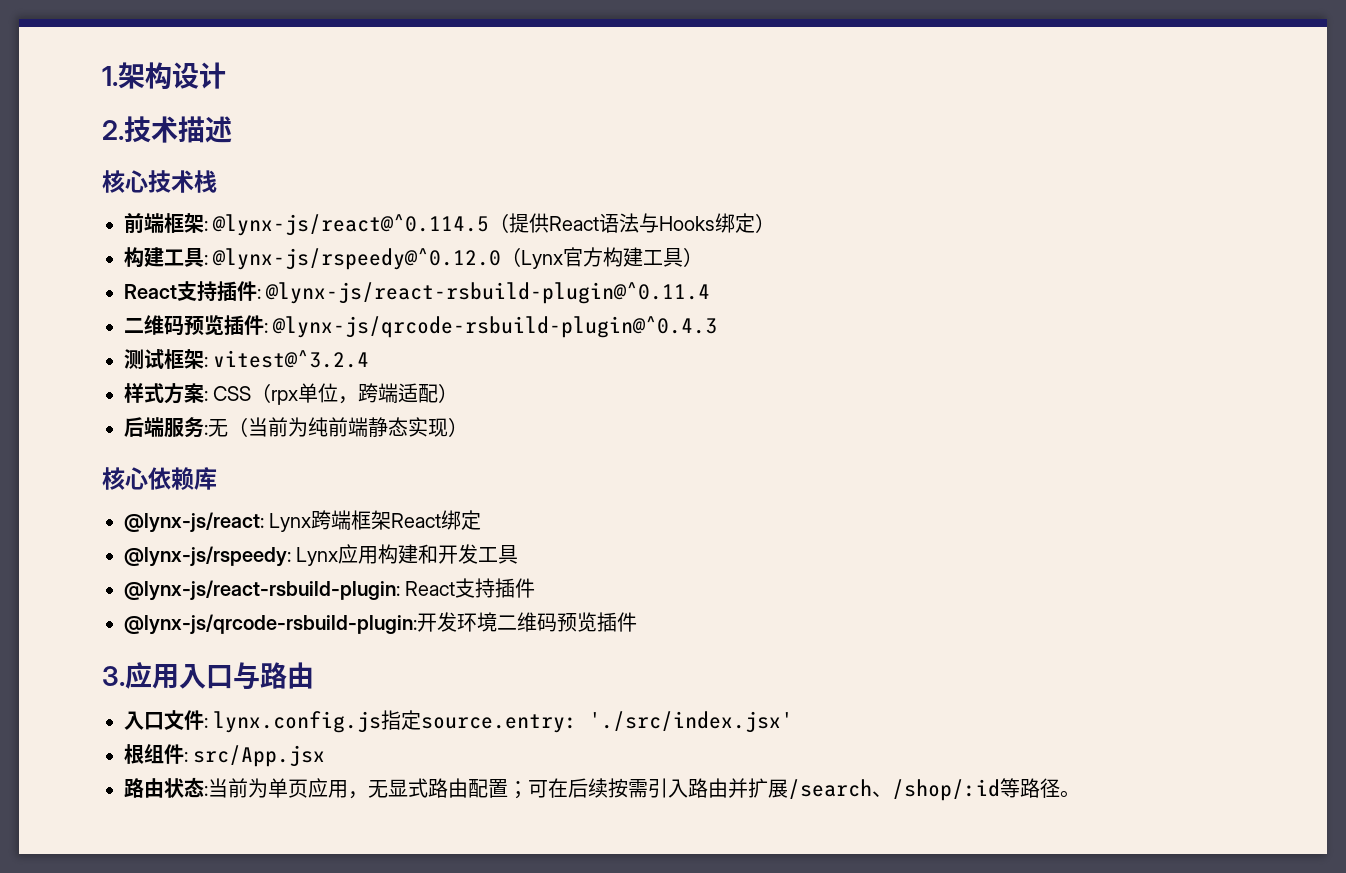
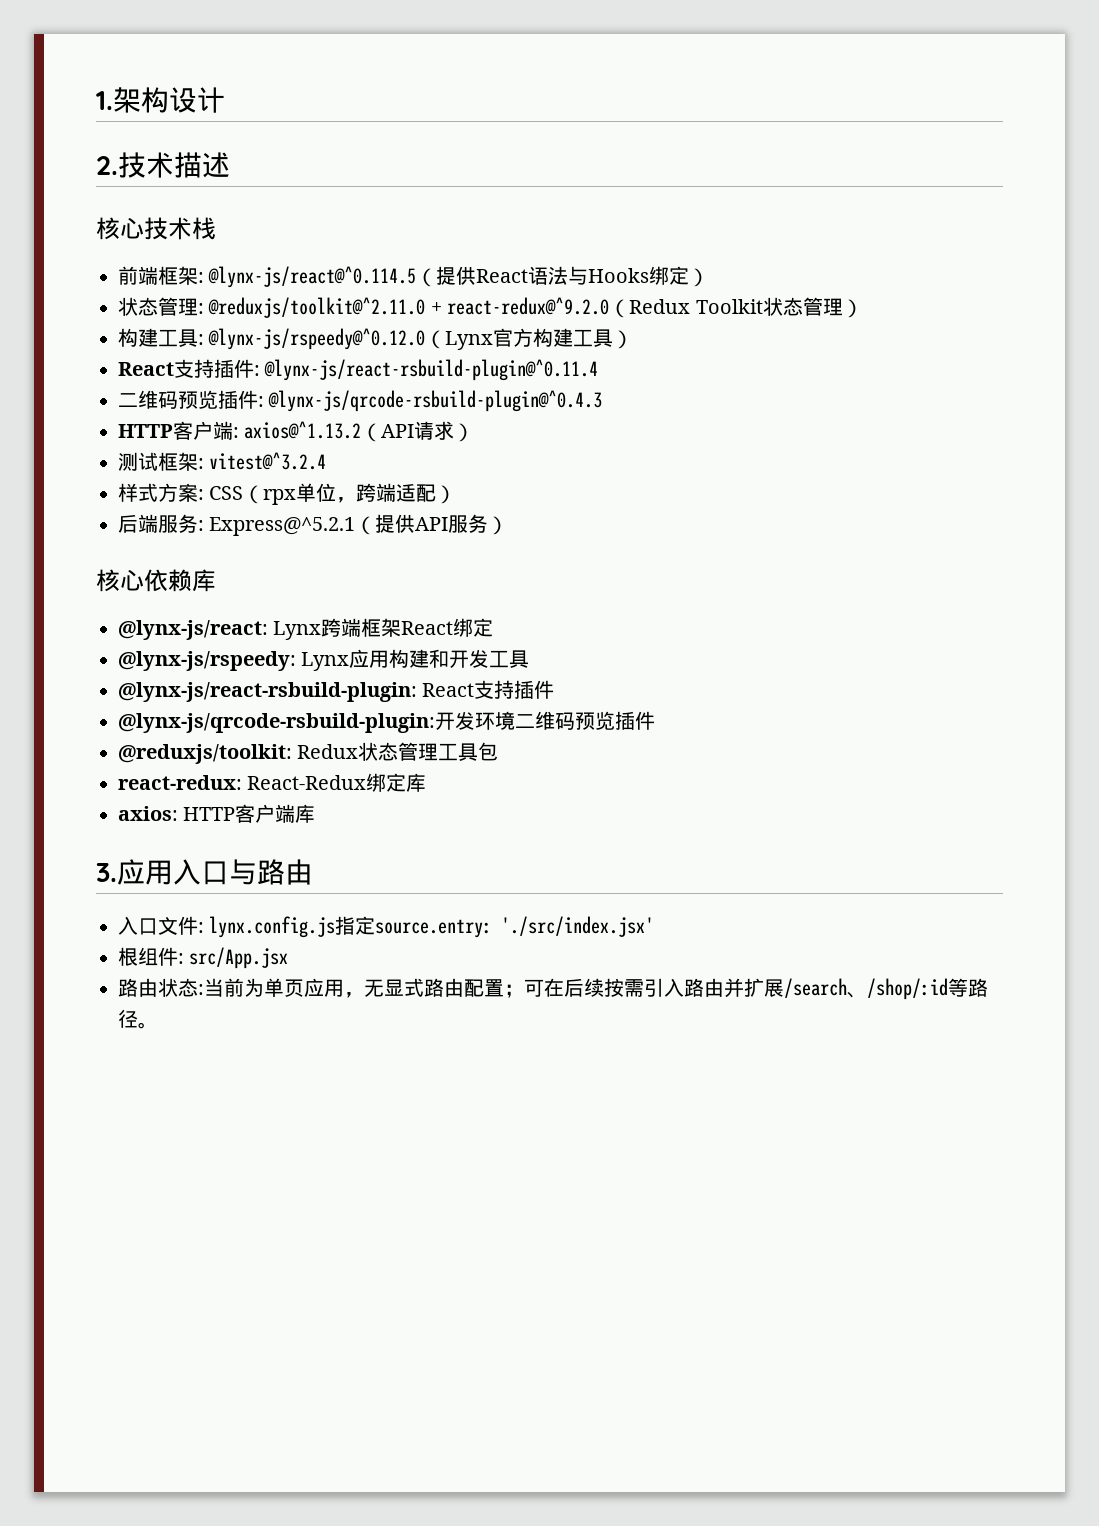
(776, 223) none -> [118,297,863,318] // 状态管理: @reduxjs/toolkit@^2.11.0 + react-redux@^9.2.0（Redux Toolkit状态管理）
(718, 327) none -> [118,421,475,442] // HTTP客户端: axios@^1.13.2（API请求）
[208,417,448,437] 无（当前为纯前端静态实现 -> [209,514,489,536] Express@^5.2.1（提供API服务
(637, 622) none -> [118,742,499,764] [118,773,427,792] [118,804,316,823] // @reduxjs/toolkit: Redux状态管理工具包 // react-redux: React-Redux绑定库 // axios: HTTP客户端库

